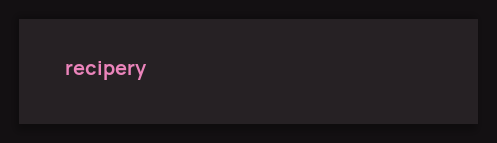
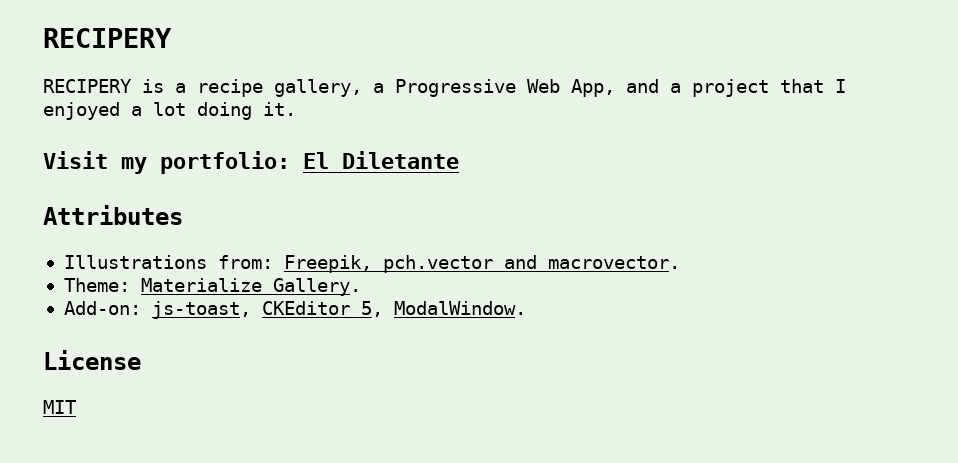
[65,61,147,80] recipery -> [43,28,172,48] [43,79,846,97] [43,102,296,120] [43,151,459,174] [43,205,183,225] [63,255,680,273] [63,278,361,296] [63,301,526,319] [43,350,141,370] [43,400,76,414] RECIPERY // RECIPERY is a recipe gallery, a Progressive Web App, and a project that I enjoyed a lot doing it. // Visit my portfolio: El Diletante // Attributes // Illustrations from: Freepik, pch.vector and macrovector. // Theme: Materialize Gallery. // Add-on: js-toast, CKEditor 5, ModalWindow. // License // MIT

